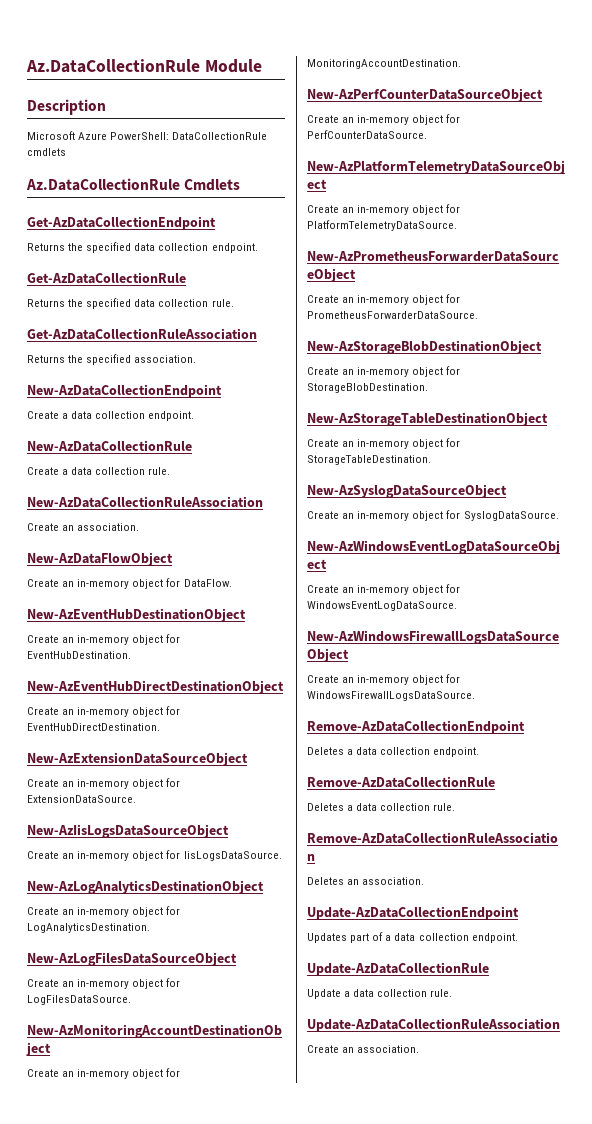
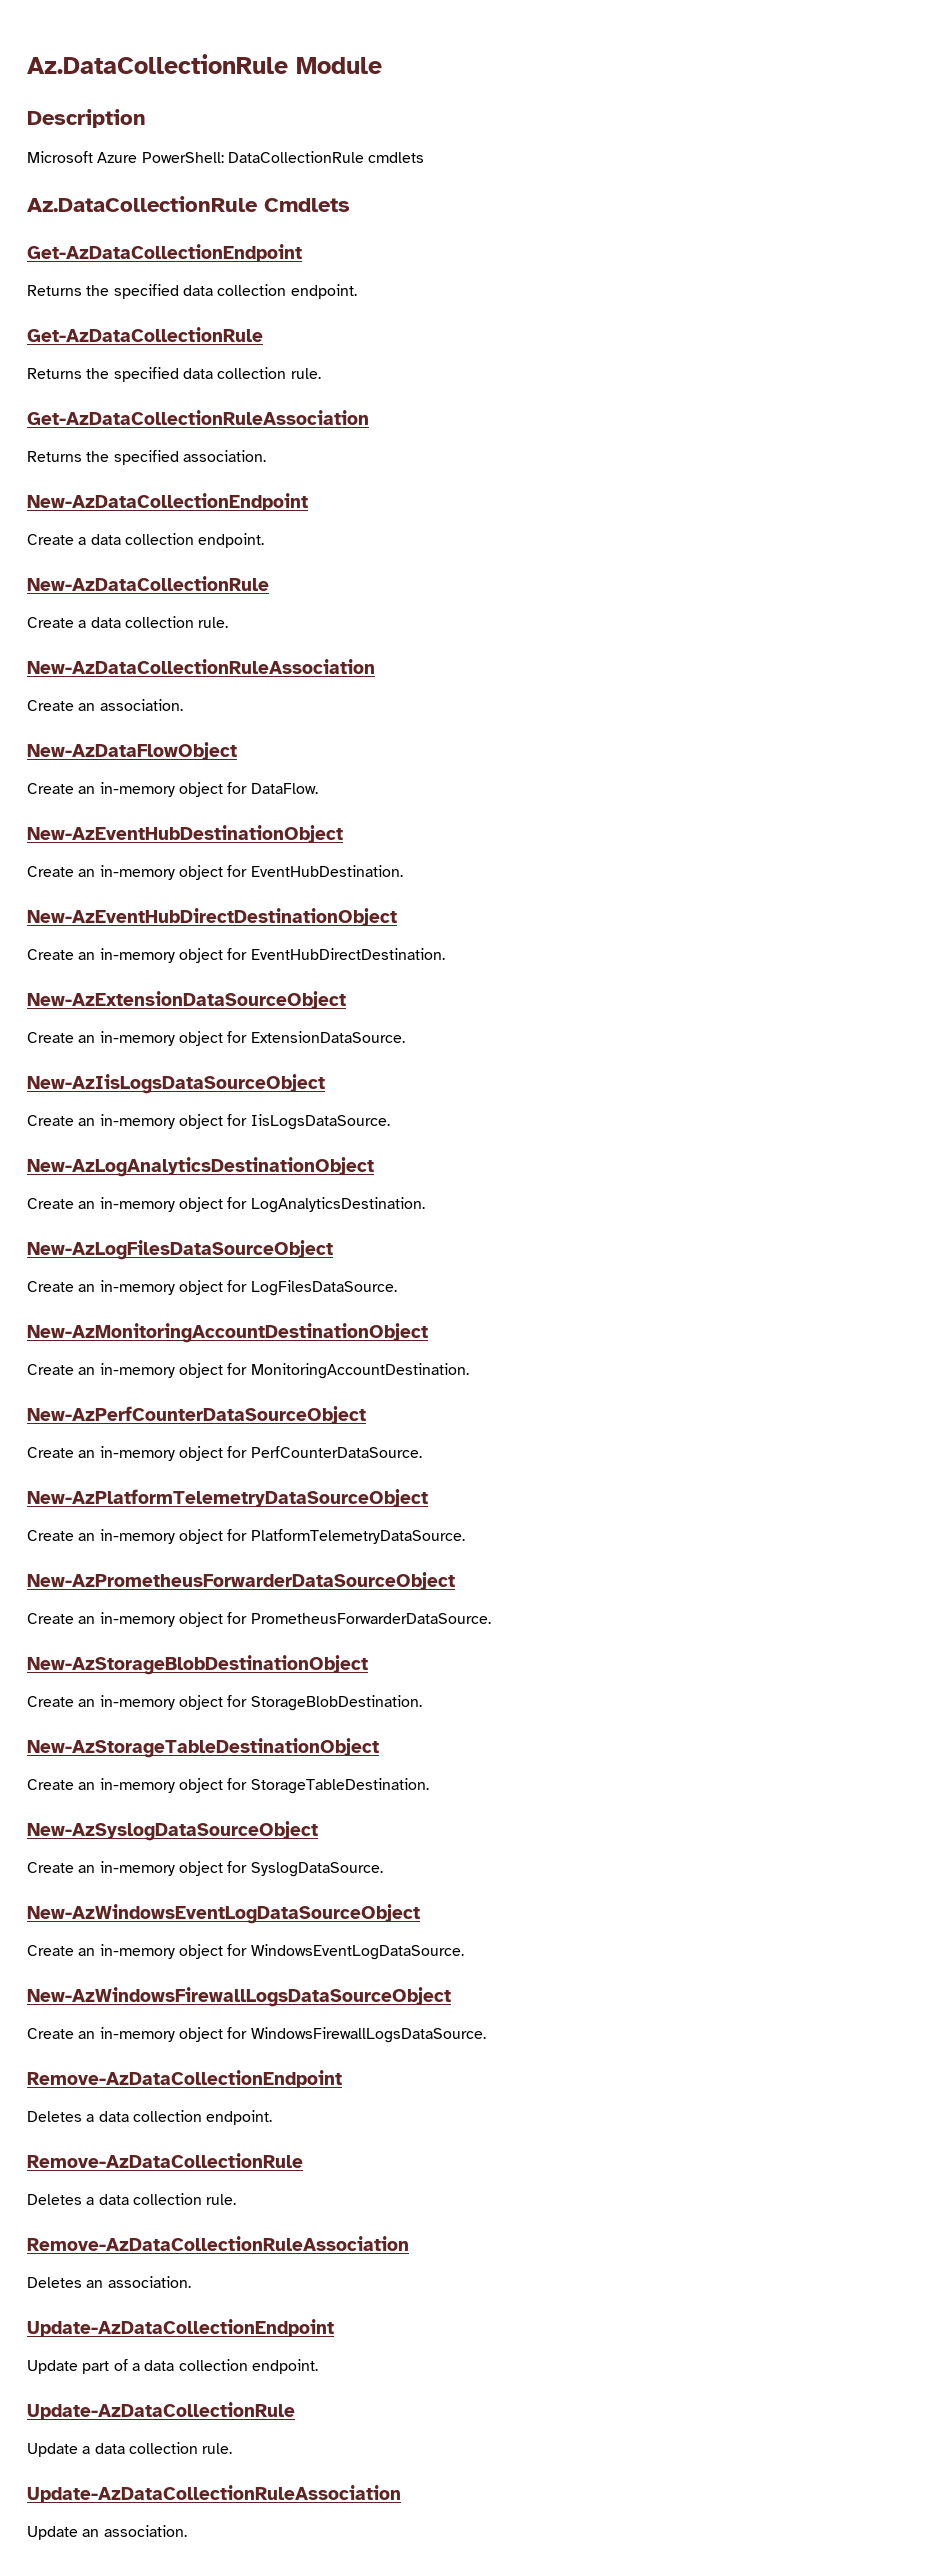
[307,933,347,943] Updates -> [27,2360,78,2374] Update
[307,1045,339,1053] Create -> [27,2526,78,2540] Update

